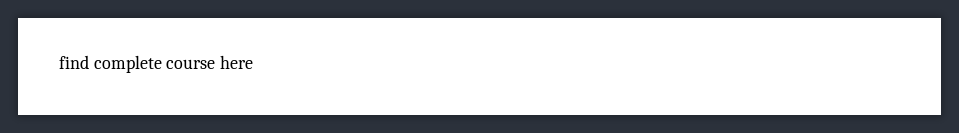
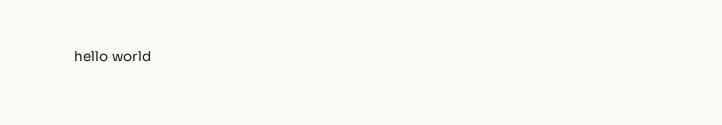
[59,55,254,73] find complete course here -> [74,51,151,62] hello world

